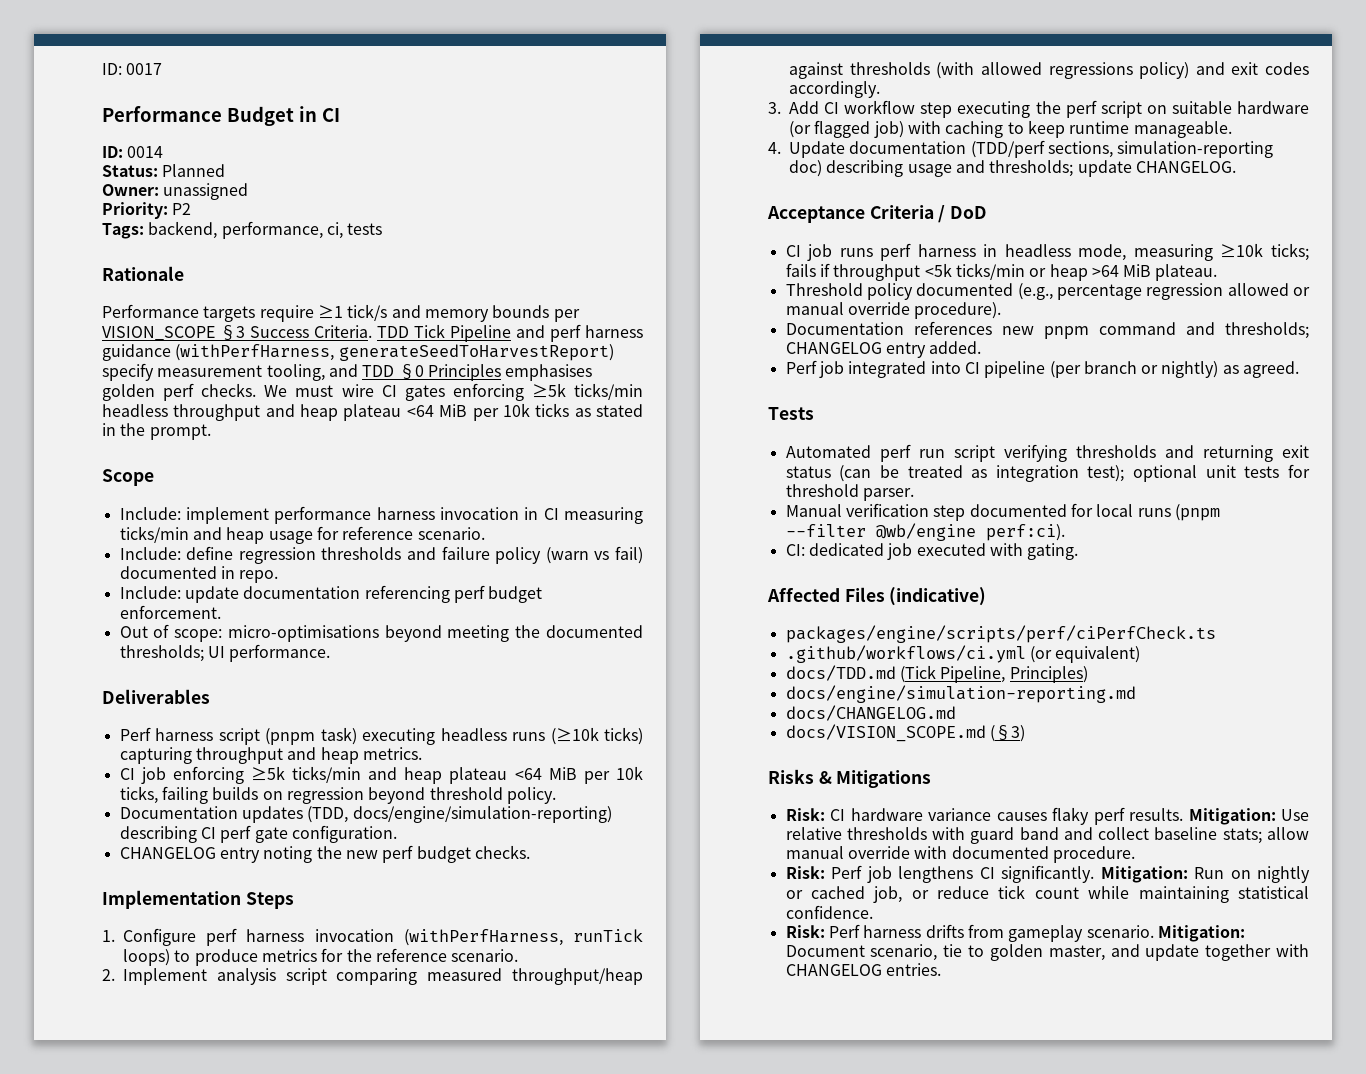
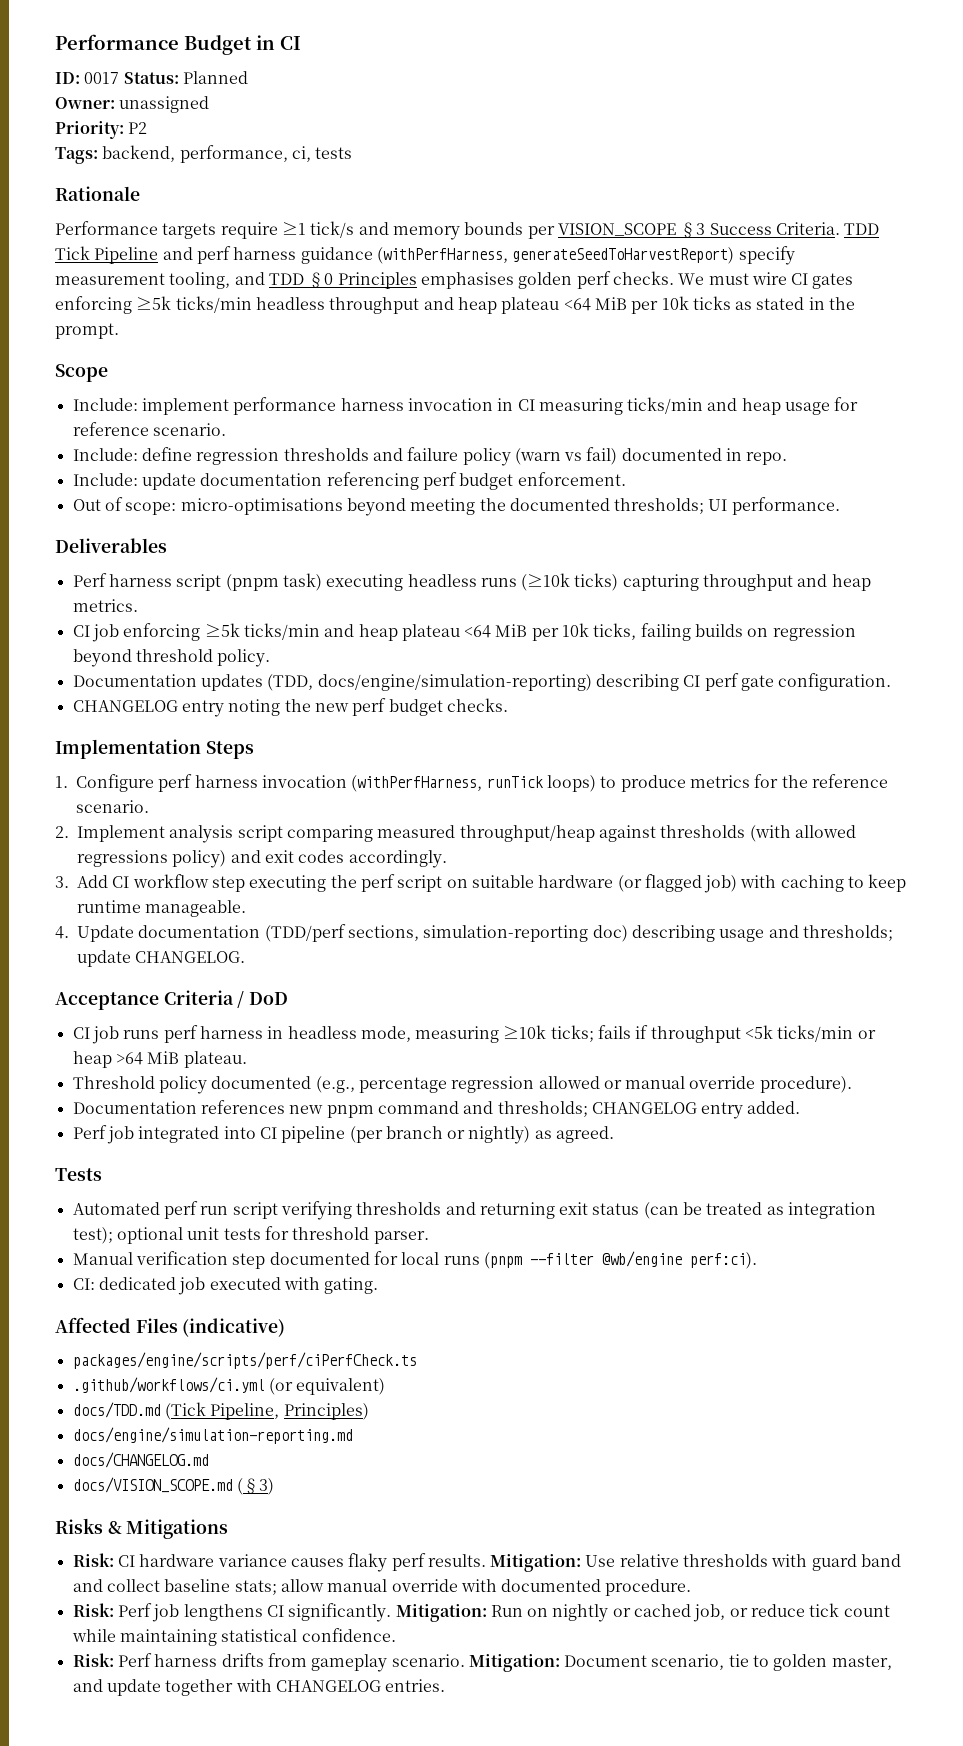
[102,63,163,75] ID: 0017 // -> (55, 42) none
[127,146,164,158] 0014 // -> [84,72,120,84] 0017

